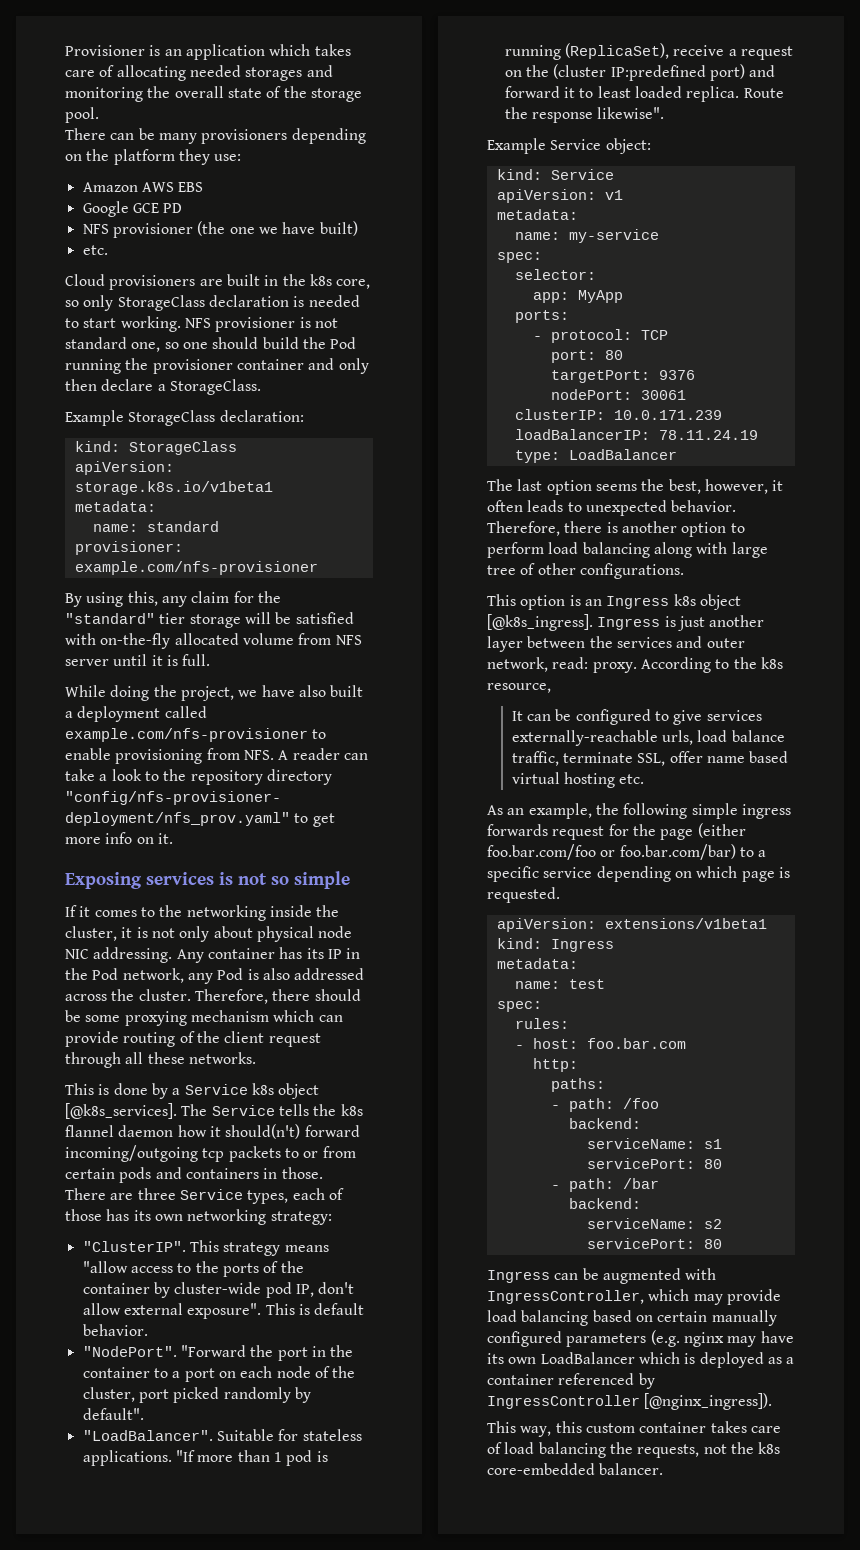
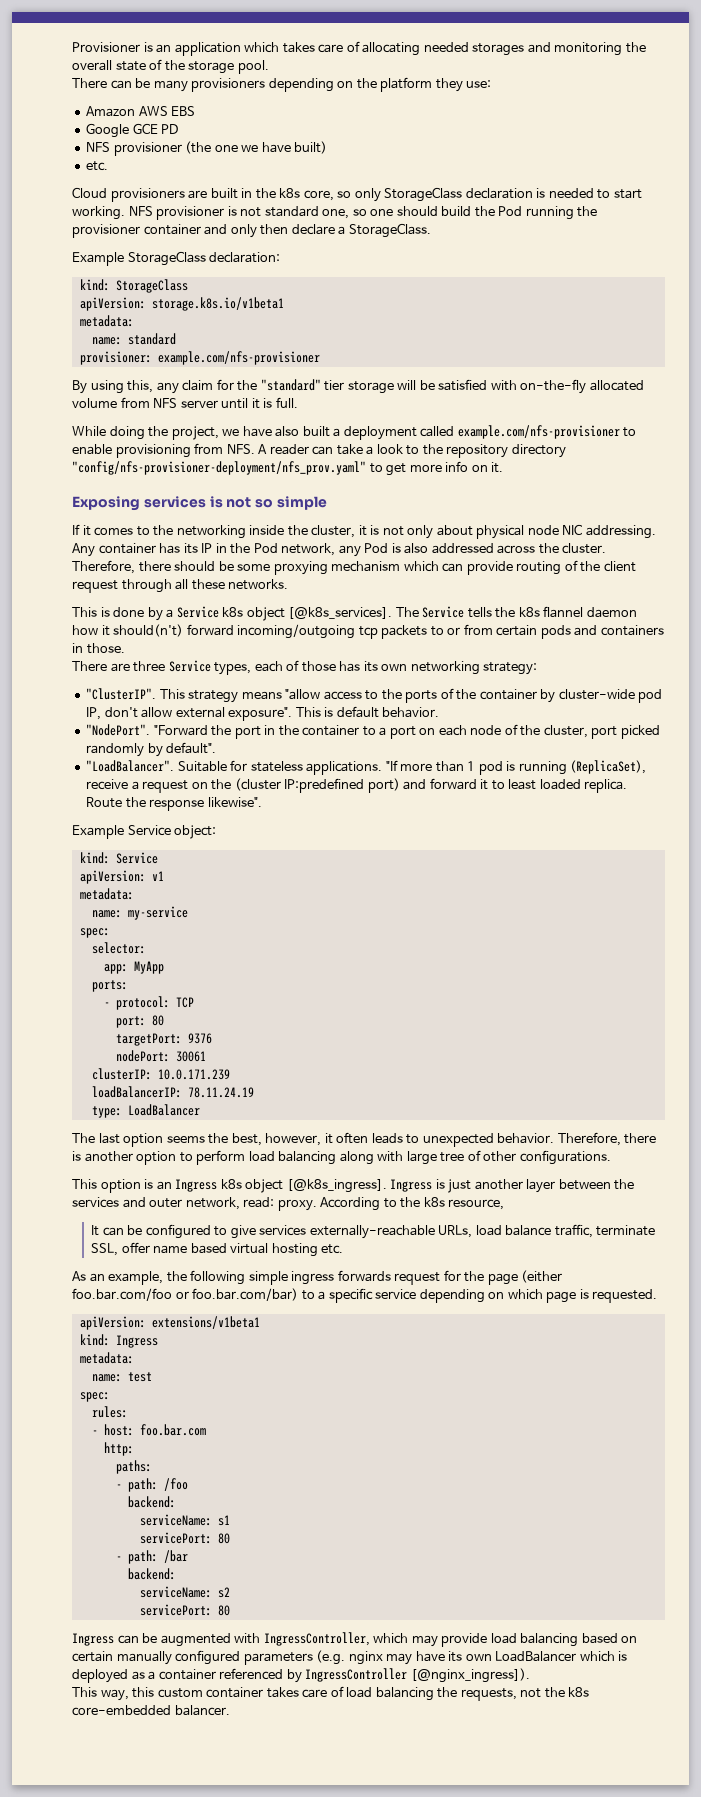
[662,730,694,745] urls, -> [438,1225,473,1238] URLs,

